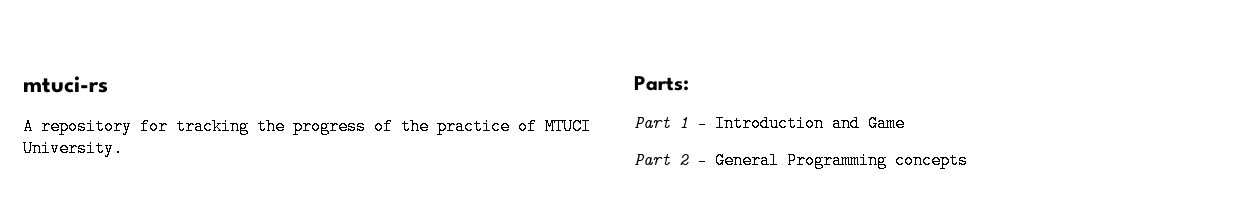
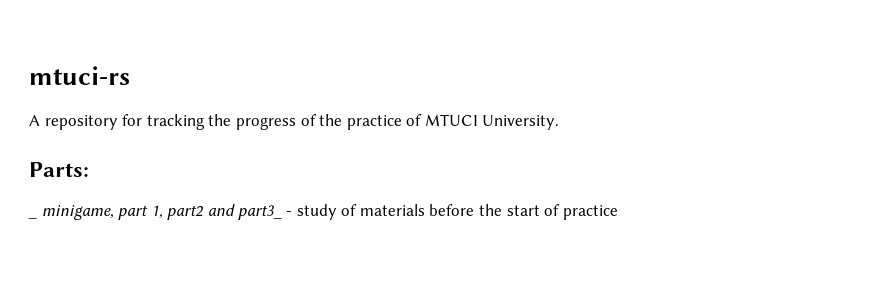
[634,115,905,132] [634,152,968,169] Part 1 - Introduction and Game // Part 2 - General Programming concepts -> [28,204,618,220] _ minigame, part 1, part2 and part3_ - study of materials before the start of practice

